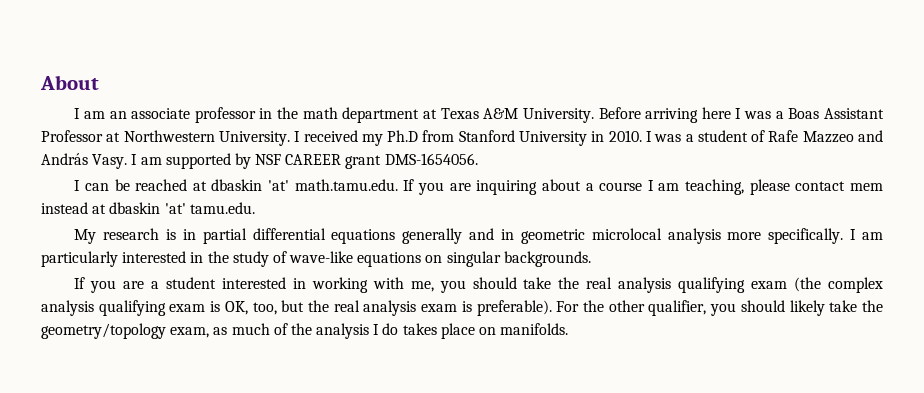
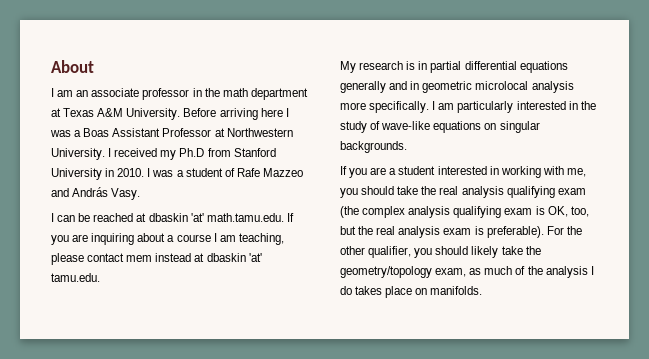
[131,153,478,169] I am supported by NSF CAREER grant DMS-1654056. -> (141, 194) none

